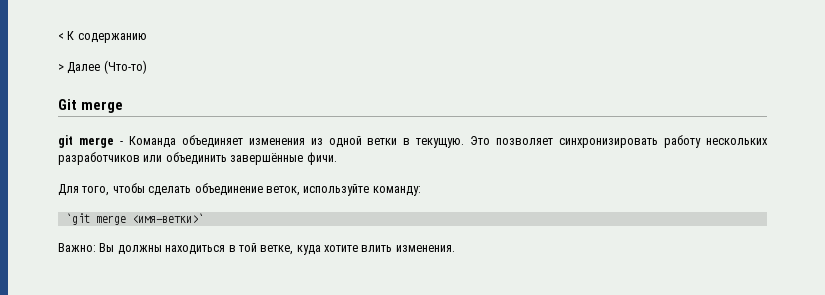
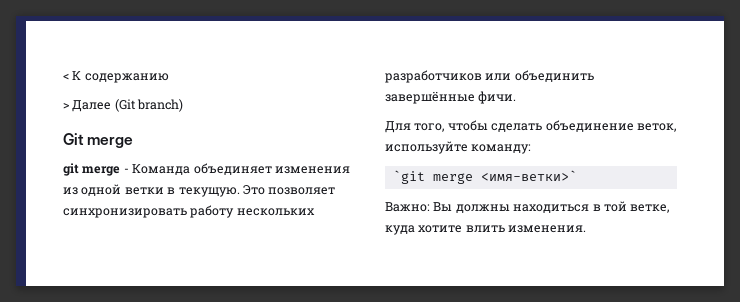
[103,60,147,74] (Что-то) -> [114,99,184,112] (Git branch)

